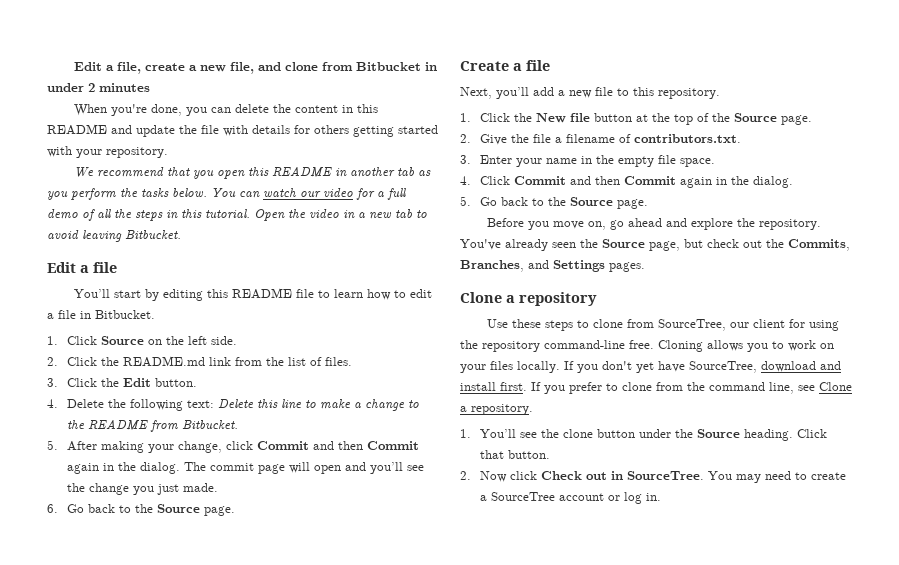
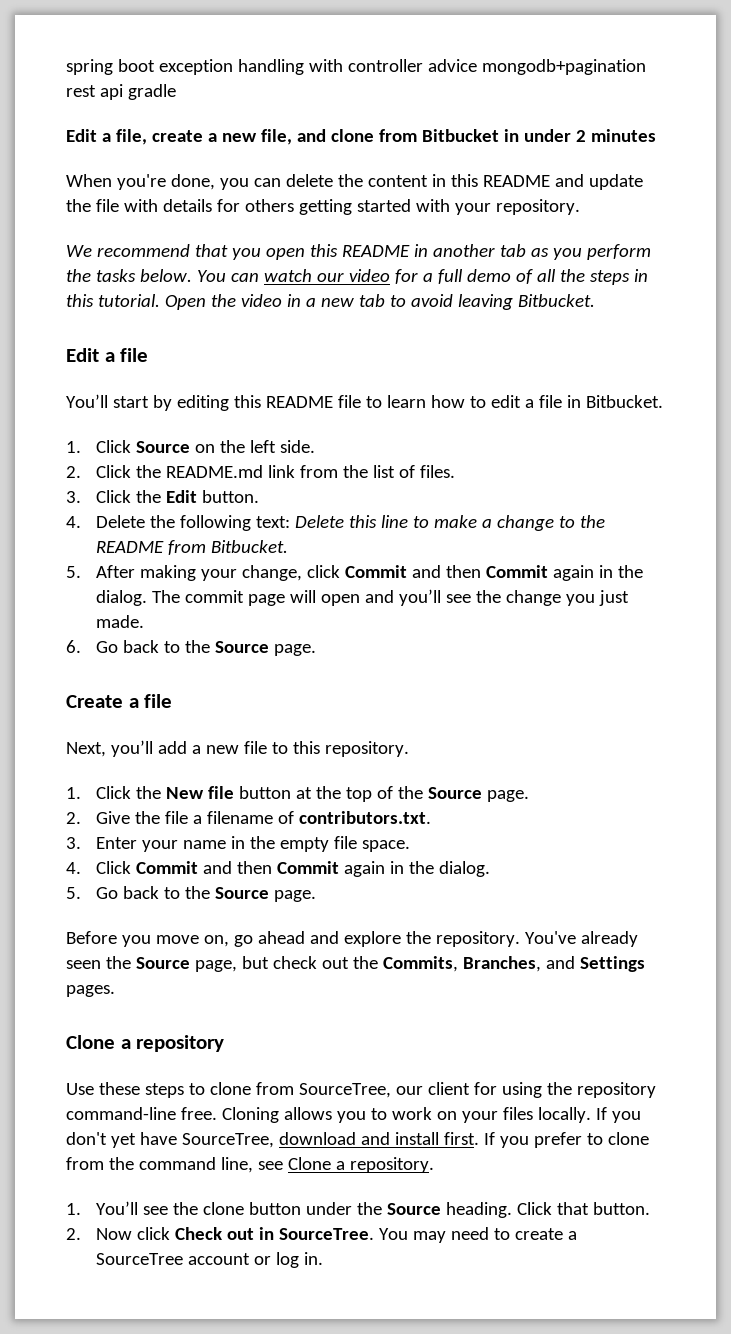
(73, 66) none -> [66,59,646,75] [66,84,176,100] spring boot exception handling with controller advice mongodb+pagination rest api gradle //

